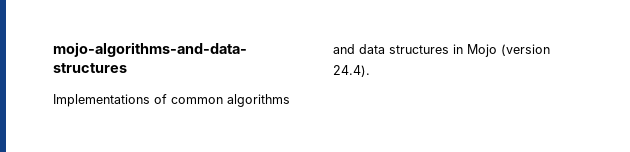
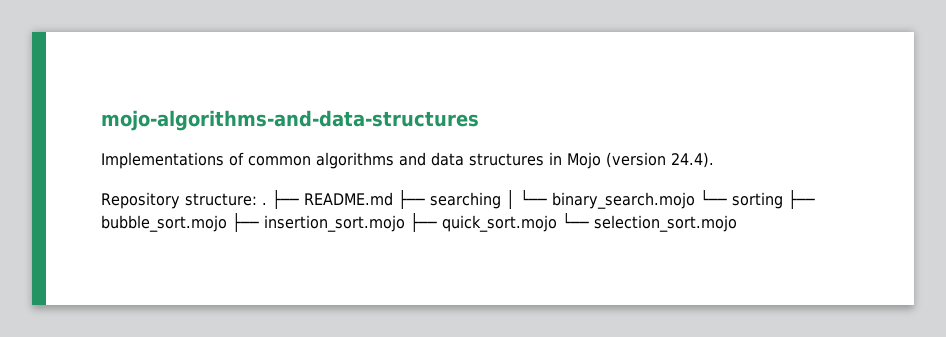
(370, 71) none -> [101,189,815,209] [101,212,737,232] // Repository structure: . ├── README.md ├── searching │ └── binary_search.mojo └── sorting ├── bubble_sort.mojo ├── insertion_sort.mojo ├── quick_sort.mojo └── selection_sort.mojo

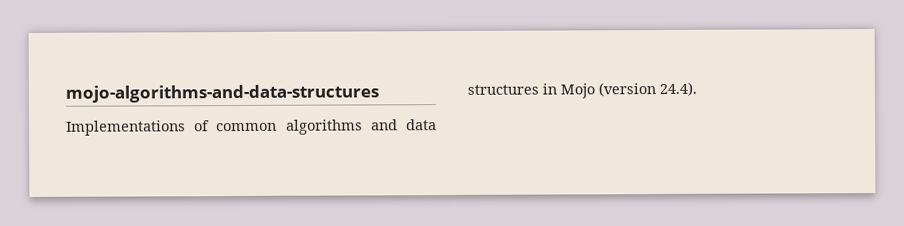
[101,189,815,209] [101,212,737,232] // Repository structure: . ├── README.md ├── searching │ └── binary_search.mojo └── sorting ├── bubble_sort.mojo ├── insertion_sort.mojo ├── quick_sort.mojo └── selection_sort.mojo -> (697, 89) none

